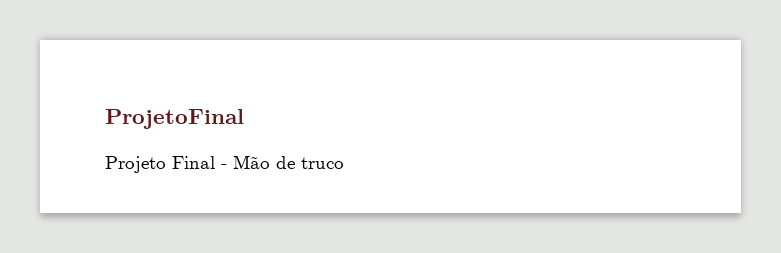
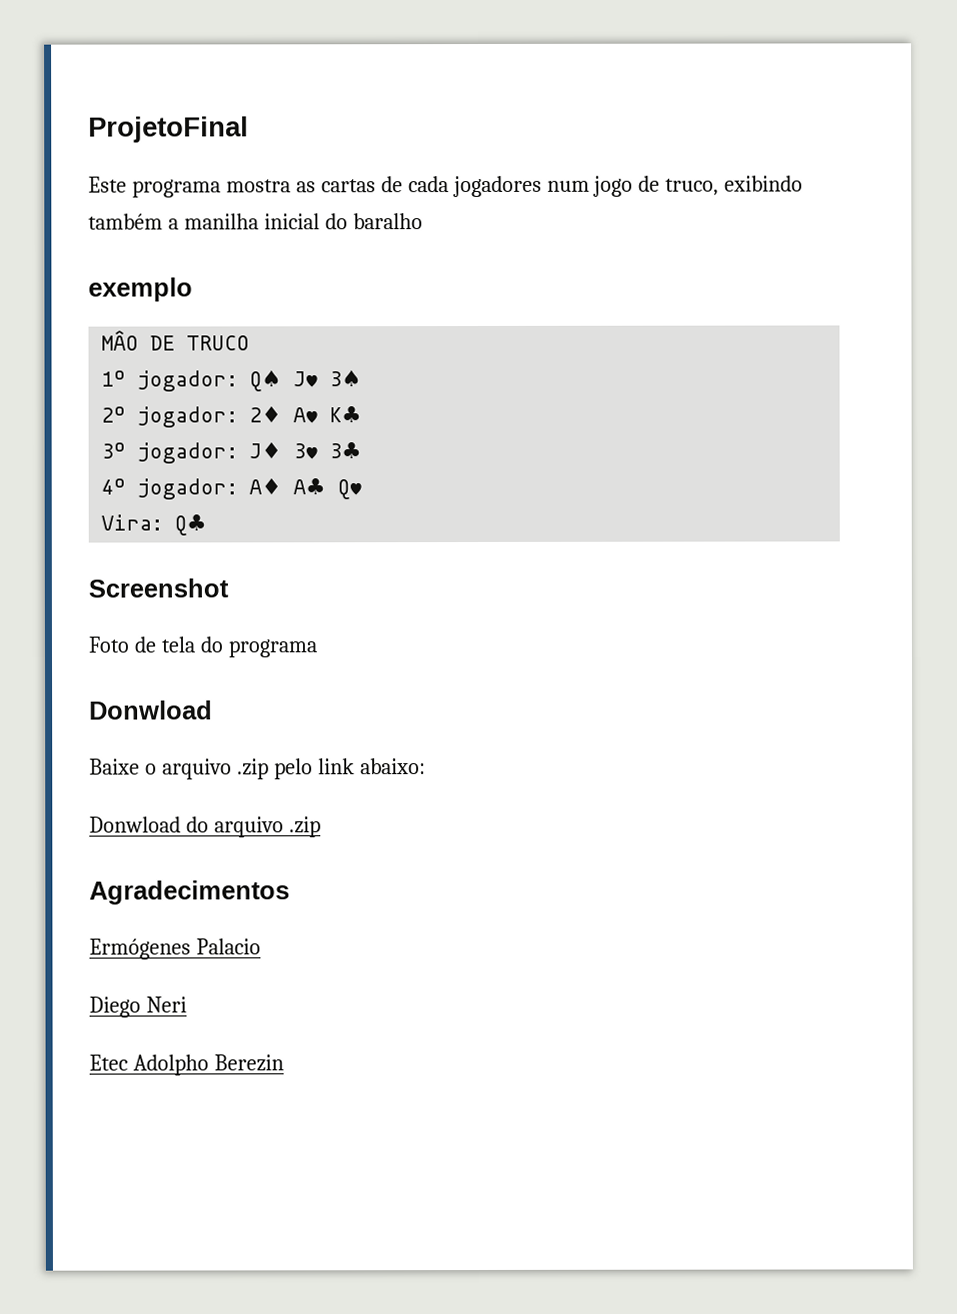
[105,155,344,173] Projeto Final - Mão de truco -> [88,175,804,198] [88,213,423,230] [88,277,193,302] [101,330,251,351] [101,369,363,392] [101,405,363,428] [101,441,363,464] [101,477,363,500] [101,513,208,536] [88,578,229,598] [88,636,318,658] [89,700,213,720] [89,758,426,780] [89,816,321,838] [89,880,290,905] [89,938,261,960] [89,996,187,1018] [89,1054,284,1076] Este programa mostra as cartas de cada jogadores num jogo de truco, exibindo também a manilha inicial do baralho // exemplo // MÂO DE TRUCO // 1º jogador: Q♠ J♥ 3♠ // 2º jogador: 2♦ A♥ K♣ // 3º jogador: J♦ 3♥ 3♣ // 4º jogador: A♦ A♣ Q♥ // Vira: Q♣ // Screenshot // Foto de tela do programa // Donwload // Baixe o arquivo .zip pelo link abaixo: // Donwload do arquivo .zip // Agradecimentos // Ermógenes Palacio // Diego Neri // Etec Adolpho Berezin

